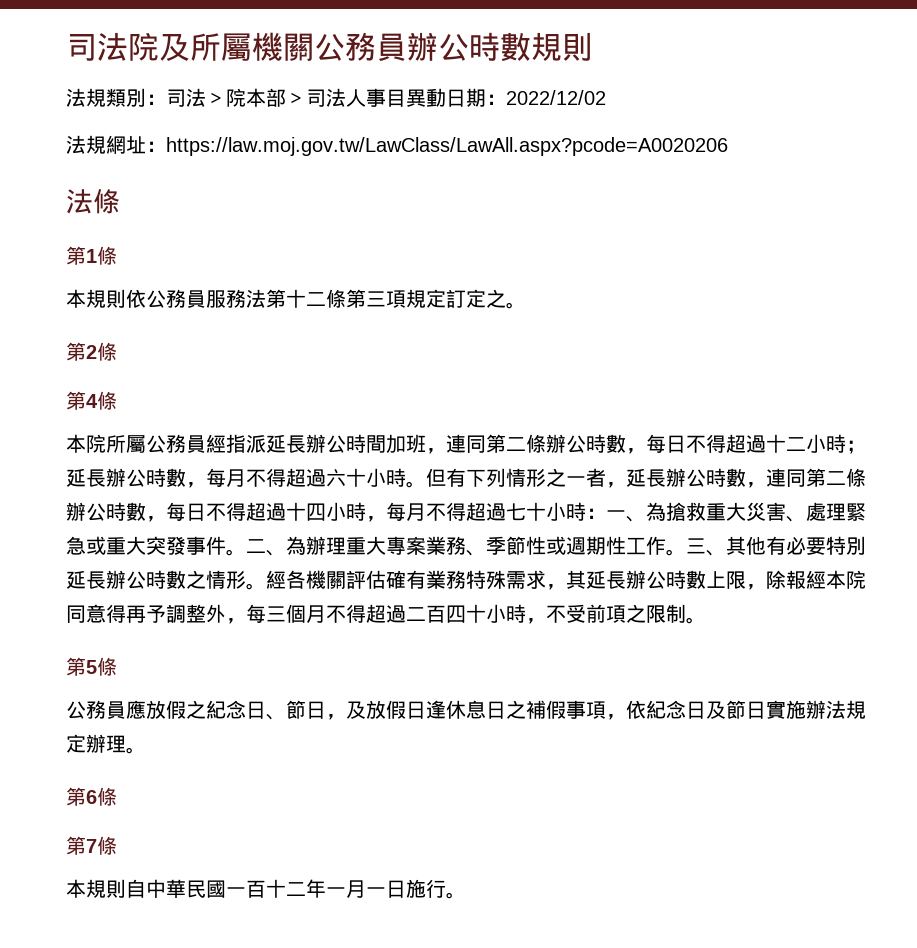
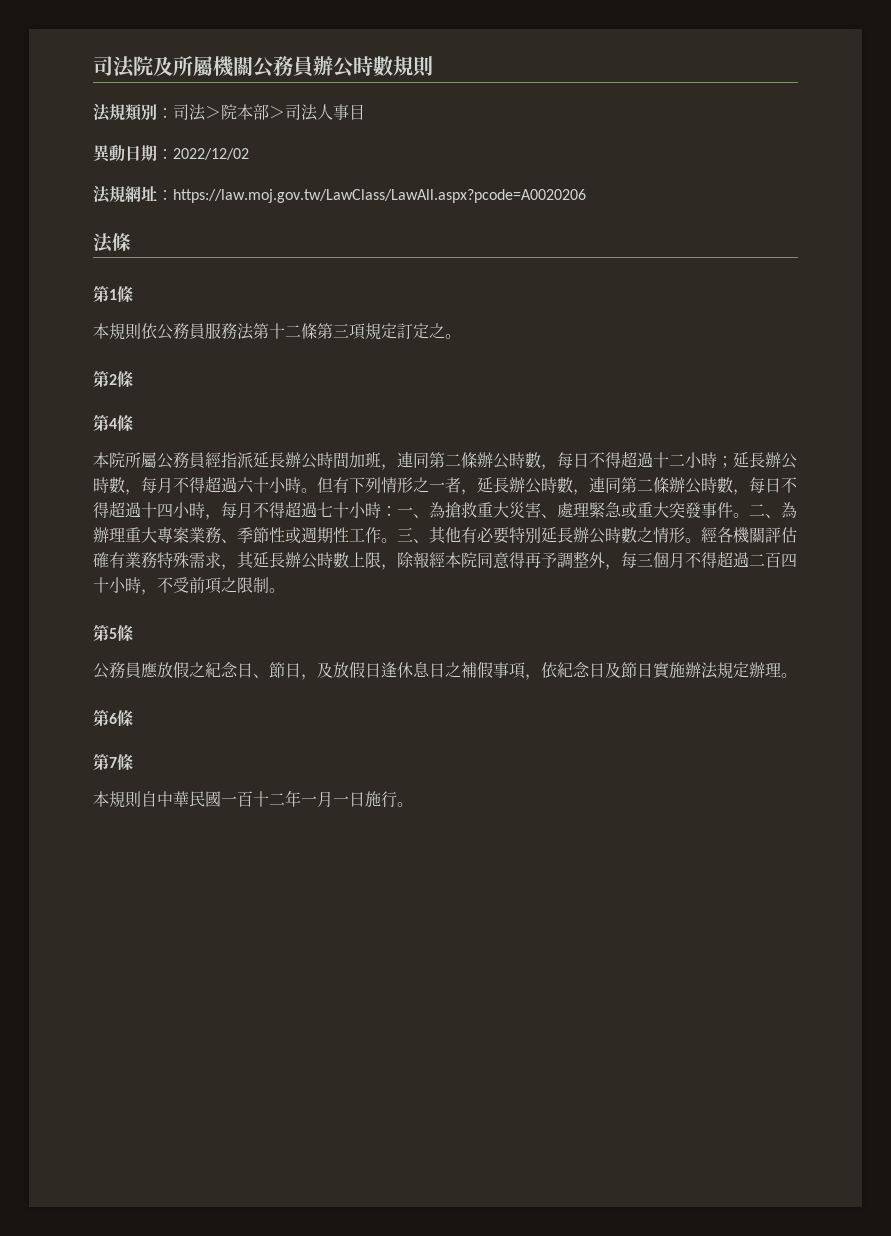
(406, 98) none -> (365, 112) //

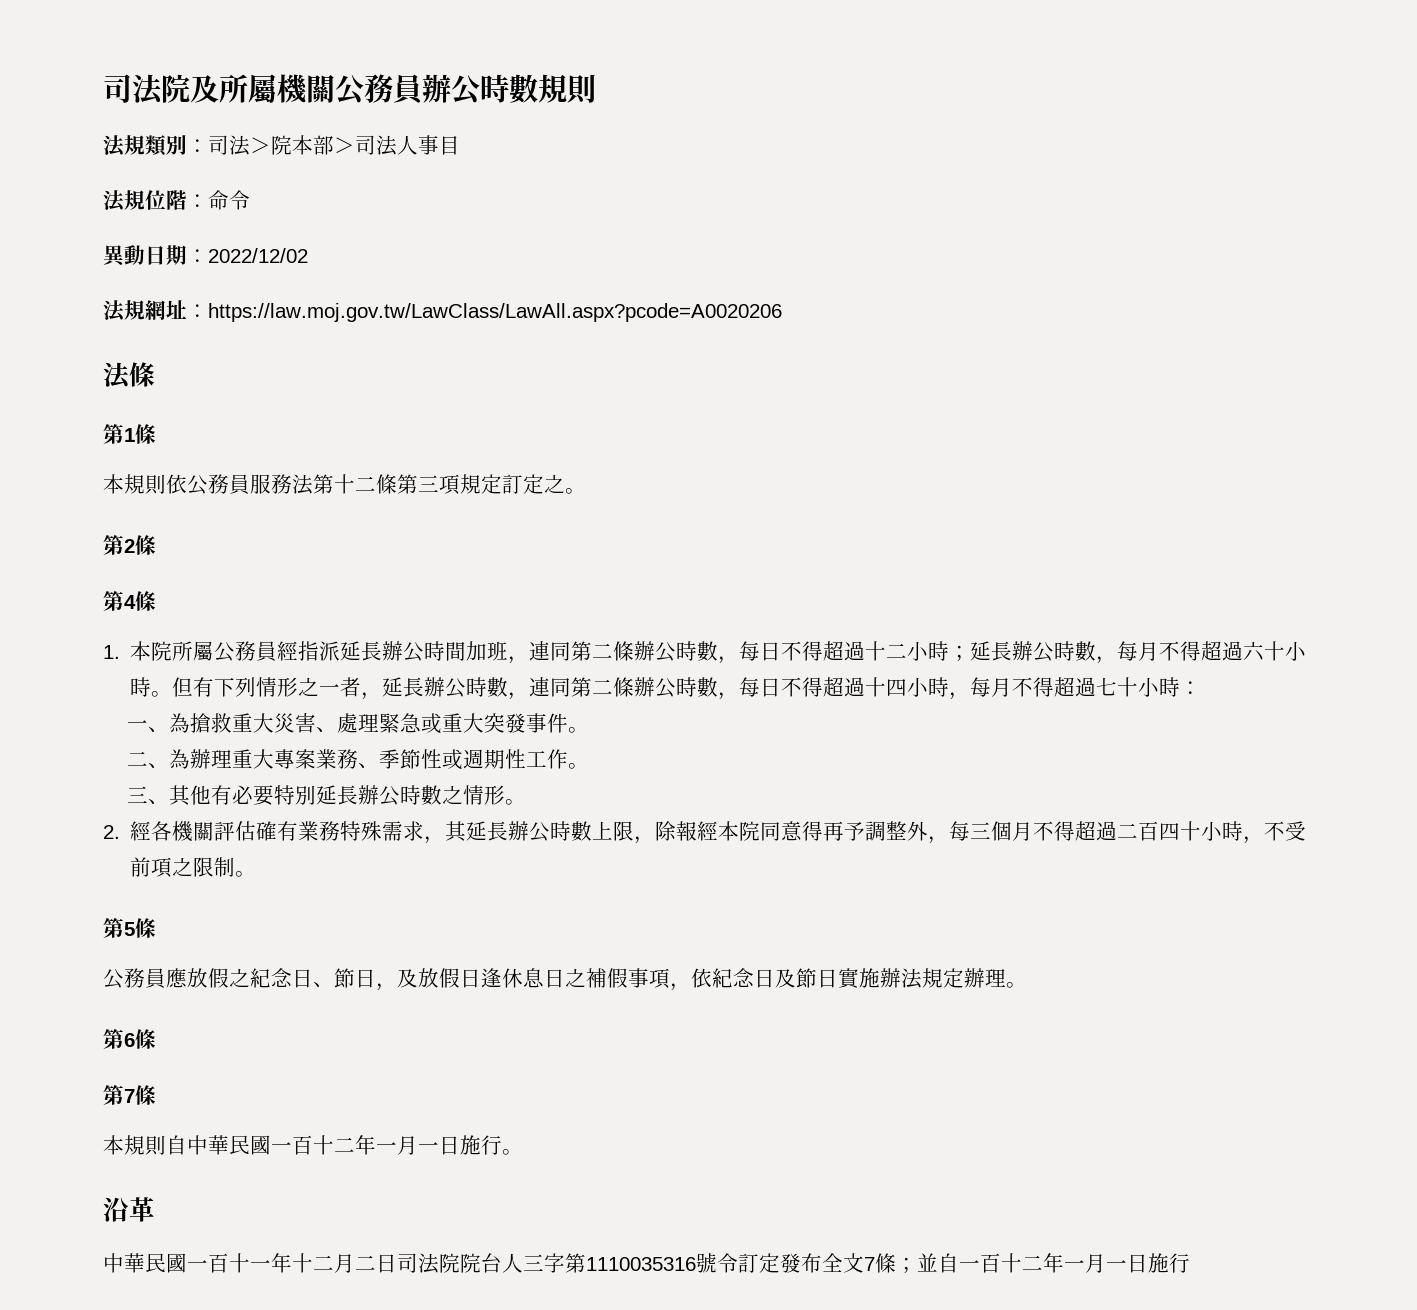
(365, 112) none -> [103,190,250,212] // 法規位階：命令
(133, 422) none -> [103,645,120,659] 1.
(397, 511) none -> (1202, 688) //
(749, 515) none -> (589, 730) //
(397, 540) none -> (589, 766) //
(701, 540) none -> [103,825,120,839] // 2.
(413, 804) none -> [103,1197,155,1222] [103,1253,1190,1274] // 沿革 // 中華民國一百十一年十二月二日司法院院台人三字第1110035316號令訂定發布全文7條；並自一百十二年一月一日施行

